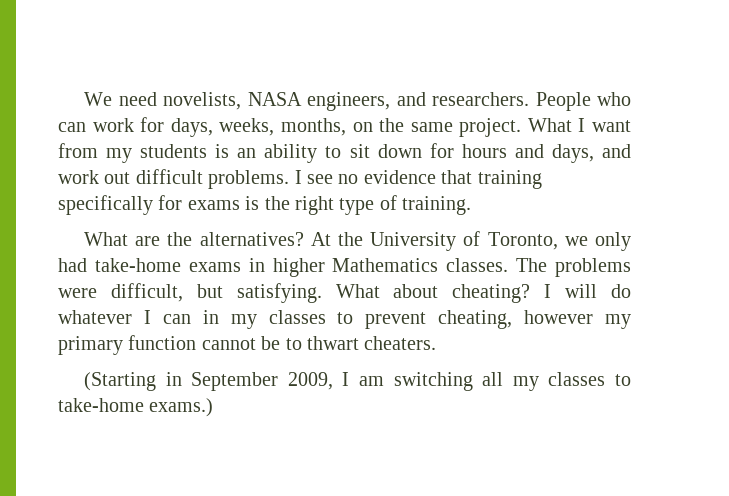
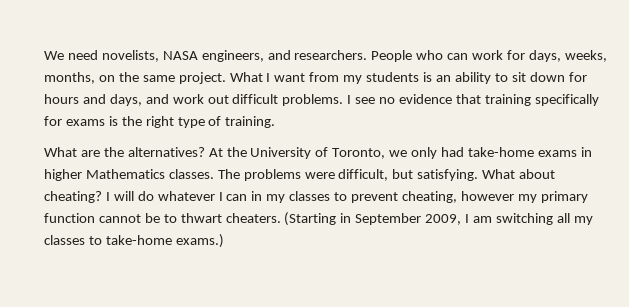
(437, 343) // -> (281, 218) none

